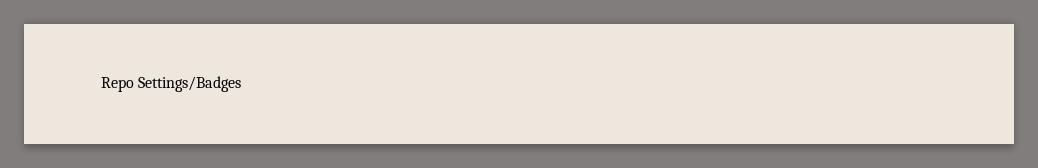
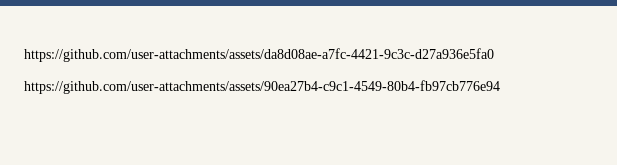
[101,76,242,92] Repo Settings/Badges -> [24,48,494,62] [24,80,500,94] https://github.com/user-attachments/assets/da8d08ae-a7fc-4421-9c3c-d27a936e5fa0 // https://github.com/user-attachments/assets/90ea27b4-c9c1-4549-80b4-fb97cb776e94

